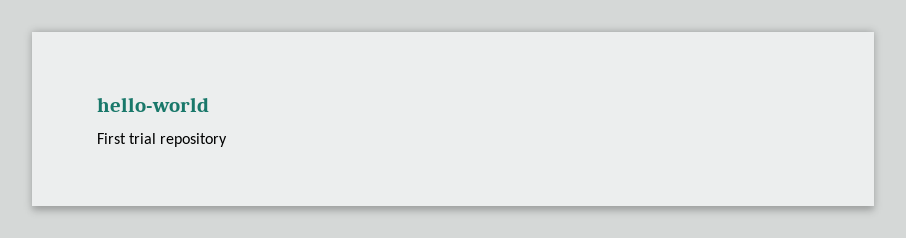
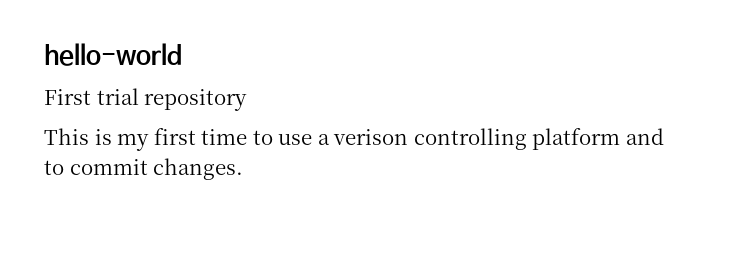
(228, 140) none -> [44,128,664,151] [44,158,244,180] // This is my first time to use a verison controlling platform and to commit changes.

